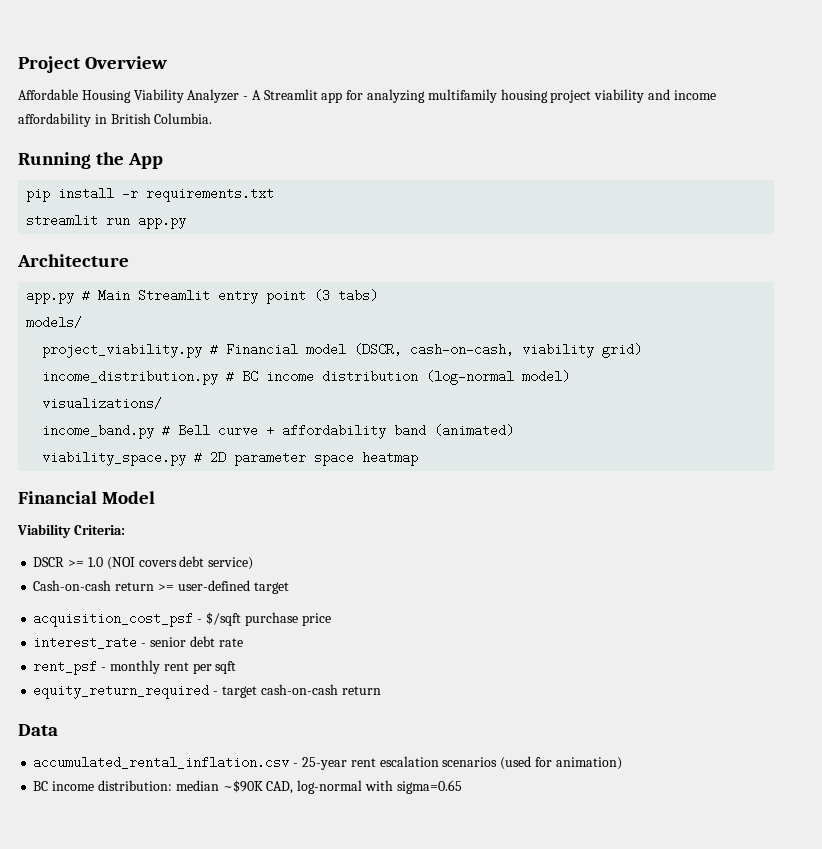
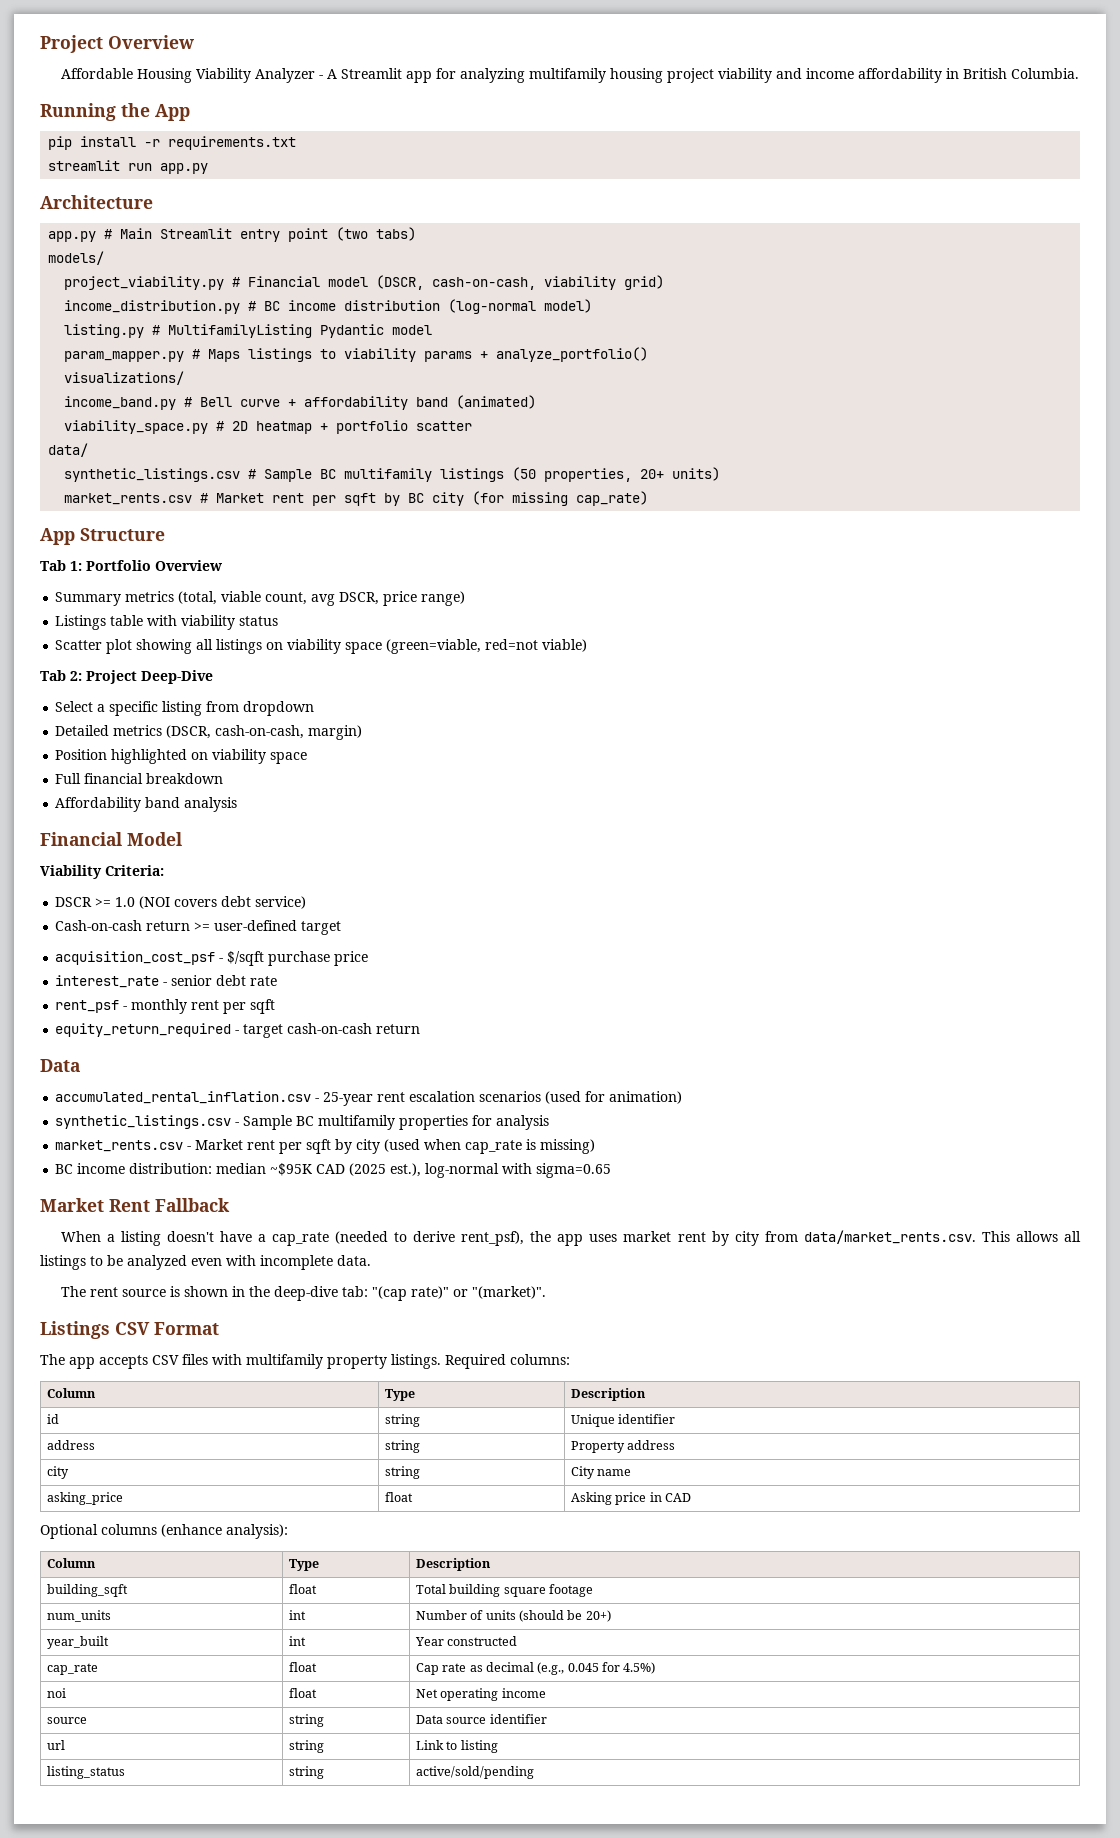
[314,289,331,302] (3 -> [336,227,369,241] (two
(571, 376) none -> [64,324,433,338] [64,347,649,362] // listing.py # MultifamilyListing Pydantic model // param_mapper.py # Maps listings to viability params + analyze_portfolio()
[234,451,419,466] parameter space heatmap -> [256,420,473,434] [48,443,89,457] [64,467,721,482] [64,491,649,506] [40,528,165,545] [40,560,222,571] [55,591,466,606] [55,615,279,630] [55,639,588,654] [40,670,213,684] [55,701,315,716] [55,725,363,740] [55,749,308,764] [55,773,224,784] [55,797,238,812] heatmap + portfolio scatter // data/ // synthetic_listings.csv # Sample BC multifamily listings (50 properties, 20+ units) // market_rents.csv # Market rent per sqft by BC city (for missing cap_rate) // App Structure // Tab 1: Portfolio Overview // Summary metrics (total, viable count, avg DSCR, price range) // Listings table with viability status // Scatter plot showing all listings on viability space (green=viable, red=not viable) // Tab 2: Project Deep-Dive // Select a specific listing from dropdown // Detailed metrics (DSCR, cash-on-cash, margin) // Position highlighted on viability space // Full financial breakdown // Affordability band analysis
(622, 763) none -> [55,1115,550,1130] [55,1139,596,1154] // synthetic_listings.csv - Sample BC multifamily properties for analysis // market_rents.csv - Market rent per sqft by city (used when cap_rate is missing)
[222,780,294,794] ~$90K CAD, -> [270,1163,422,1177] ~$95K CAD (2025 est.),
(462, 787) none -> [40,1198,230,1212] [60,1230,1081,1246] [40,1255,371,1270] [60,1286,546,1301] [40,1321,219,1339] [40,1354,570,1369] [46,1388,96,1398] [384,1389,415,1401] [570,1388,646,1401] [46,1414,59,1424] [384,1414,420,1427] [570,1414,676,1427] [46,1440,95,1450] [384,1440,420,1453] [570,1440,676,1453] [46,1466,69,1479] [384,1466,420,1479] [570,1466,632,1479] [46,1492,123,1505] [384,1492,413,1502] [570,1492,691,1505] [40,1524,288,1539] [46,1558,96,1568] [288,1559,319,1571] [415,1558,491,1571] [46,1584,128,1597] [288,1584,317,1594] [415,1584,593,1597] [46,1610,111,1622] [288,1610,306,1620] [415,1610,611,1622] [46,1636,109,1649] [288,1636,306,1646] [414,1636,518,1646] [46,1663,98,1675] [288,1662,317,1672] [415,1662,656,1675] [46,1688,66,1698] [288,1688,317,1698] [415,1688,546,1701] [46,1717,87,1724] [288,1714,324,1727] [415,1714,547,1724] [46,1740,65,1750] [288,1740,324,1753] [415,1740,498,1753] [46,1766,125,1779] [288,1766,324,1779] [415,1766,534,1779] // Market Rent Fallback // When a listing doesn't have a cap_rate (needed to derive rent_psf), the app uses market rent by city from data/market_rents.csv. This allows all listings to be analyzed even with incomplete data. // The rent source is shown in the deep-dive tab: "(cap rate)" or "(market)". // Listings CSV Format // The app accepts CSV files with multifamily property listings. Required columns: // Column | Type | Description // id | string | Unique identifier // address | string | Property address // city | string | City name // asking_price | float | Asking price in CAD // Optional columns (enhance analysis): // Column | Type | Description // building_sqft | float | Total building square footage // num_units | int | Number of units (should be 20+) // year_built | int | Year constructed // cap_rate | float | Cap rate as decimal (e.g., 0.045 for 4.5%) // noi | float | Net operating income // source | string | Data source identifier // url | string | Link to listing // listing_status | string | active/sold/pending

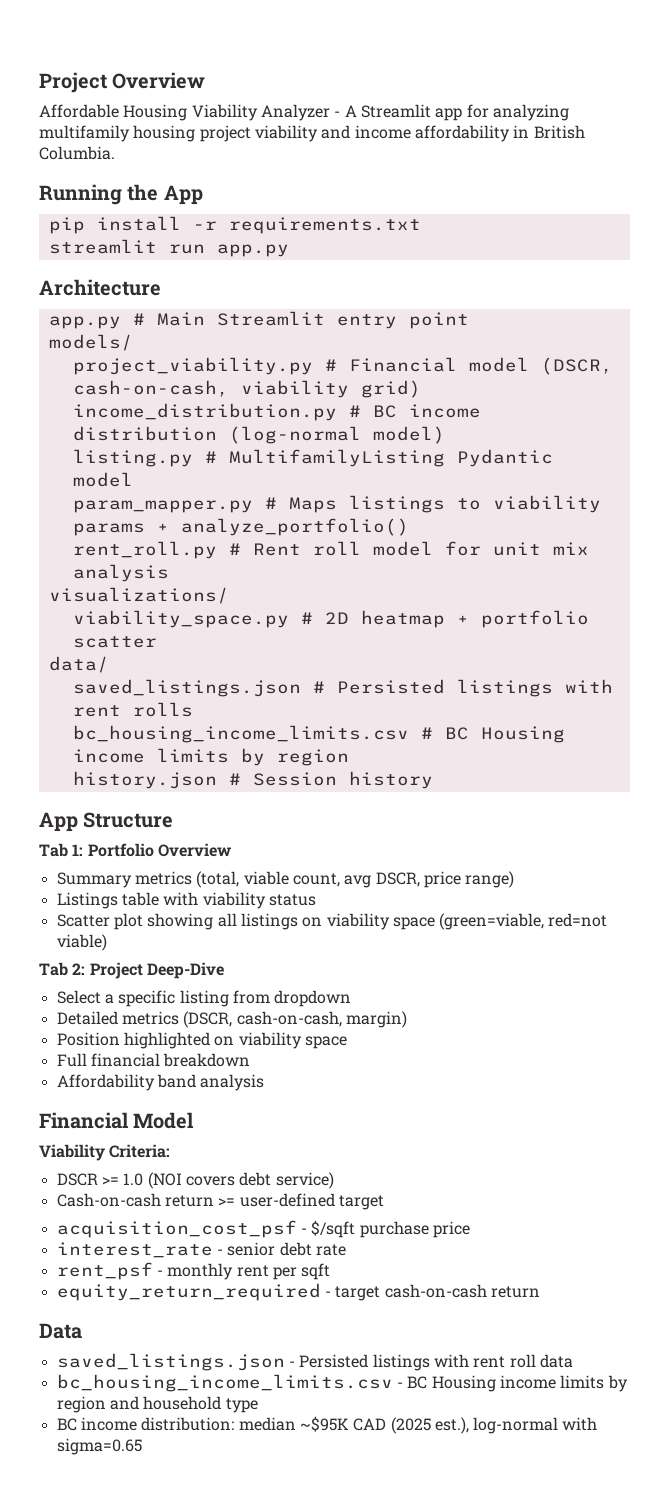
[336,227,417,241] (two tabs) -> (469, 320) none
[64,371,185,385] [64,395,537,410] visualizations/ // income_band.py # Bell curve + affordability band (animated) -> [72,541,589,559] [72,564,169,582] [48,587,229,604] rent_roll.py # Rent roll model for unit mix analysis // visualizations/
[64,467,721,482] [64,491,649,506] synthetic_listings.csv # Sample BC multifamily listings (50 properties, 20+ units) // market_rents.csv # Market rent per sqft by BC city (for missing cap_rate) -> [72,679,613,697] [72,702,193,717] [72,725,565,743] [72,748,349,766] [72,771,433,789] saved_listings.json # Persisted listings with rent rolls // bc_housing_income_limits.csv # BC Housing income limits by region // history.json # Session history
[55,1091,683,1106] [55,1115,550,1130] [55,1139,596,1154] accumulated_rental_inflation.csv - 25-year rent escalation scenarios (used for animation) // synthetic_listings.csv - Sample BC multifamily properties for analysis // market_rents.csv - Market rent per sqft by city (used when cap_rate is missing) -> [56,1353,573,1371] [56,1374,628,1392] [56,1396,258,1413] saved_listings.json - Persisted listings with rent roll data // bc_housing_income_limits.csv - BC Housing income limits by region and household type
[40,1198,230,1212] [60,1230,1081,1246] [40,1255,371,1270] [60,1286,546,1301] [40,1321,219,1339] [40,1354,570,1369] [46,1388,96,1398] [384,1389,415,1401] [570,1388,646,1401] [46,1414,59,1424] [384,1414,420,1427] [570,1414,676,1427] [46,1440,95,1450] [384,1440,420,1453] [570,1440,676,1453] [46,1466,69,1479] [384,1466,420,1479] [570,1466,632,1479] [46,1492,123,1505] [384,1492,413,1502] [570,1492,691,1505] [40,1524,288,1539] [46,1558,96,1568] [288,1559,319,1571] [415,1558,491,1571] [46,1584,128,1597] [288,1584,317,1594] [415,1584,593,1597] [46,1610,111,1622] [288,1610,306,1620] [415,1610,611,1622] [46,1636,109,1649] [288,1636,306,1646] [414,1636,518,1646] [46,1663,98,1675] [288,1662,317,1672] [415,1662,656,1675] [46,1688,66,1698] [288,1688,317,1698] [415,1688,546,1701] [46,1717,87,1724] [288,1714,324,1727] [415,1714,547,1724] [46,1740,65,1750] [288,1740,324,1753] [415,1740,498,1753] [46,1766,125,1779] [288,1766,324,1779] [415,1766,534,1779] // Market Rent Fallback // When a listing doesn't have a cap_rate (needed to derive rent_psf), the app uses market rent by city from data/market_rents.csv. This allows all listings to be analyzed even with incomplete data. // The rent source is shown in the deep-dive tab: "(cap rate)" or "(market)". // Listings CSV Format // The app accepts CSV files with multifamily property listings. Required columns: // Column | Type | Description // id | string | Unique identifier // address | string | Property address // city | string | City name // asking_price | float | Asking price in CAD // Optional columns (enhance analysis): // Column | Type | Description // building_sqft | float | Total building square footage // num_units | int | Number of units (should be 20+) // year_built | int | Year constructed // cap_rate | float | Cap rate as decimal (e.g., 0.045 for 4.5%) // noi | float | Net operating income // source | string | Data source identifier // url | string | Link to listing // listing_status | string | active/sold/pending -> (142, 1446) none

